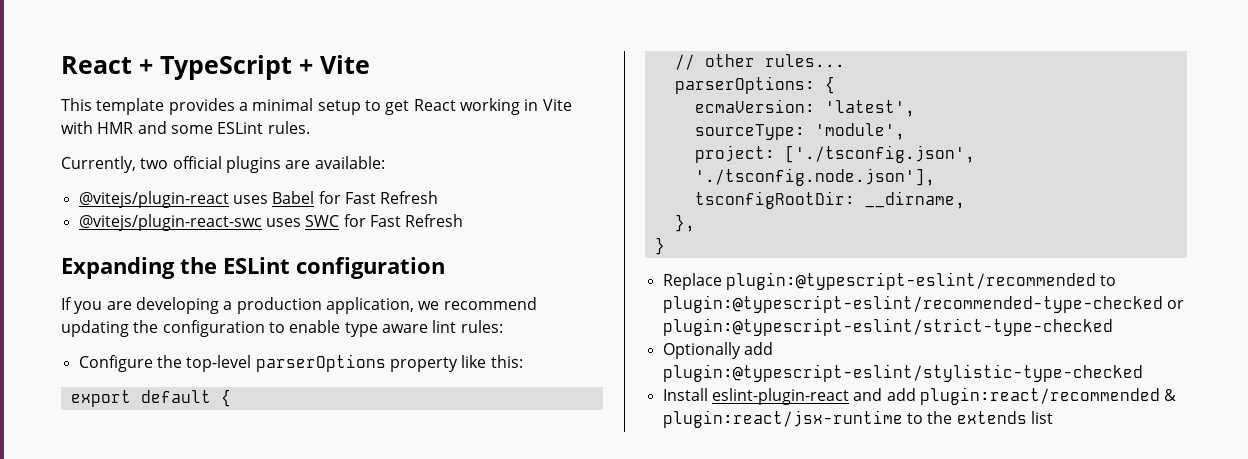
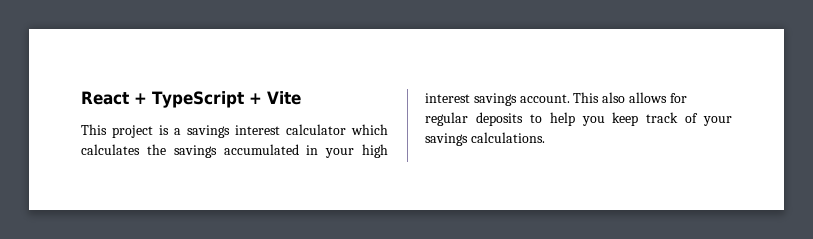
[96,98,572,115] [61,121,310,134] [61,156,385,173] [78,191,439,208] [78,214,464,231] [61,257,445,279] [61,297,537,314] [61,320,503,337] [78,354,523,372] [70,389,231,407] [674,54,845,70] [674,76,835,94] [694,99,915,117] [694,123,905,140] [694,145,975,163] [694,168,935,186] [694,191,965,209] [674,214,695,232] [654,237,665,255] [662,272,1117,290] [662,295,1184,313] [662,318,1113,336] [662,342,773,359] [662,364,1143,382] [662,387,1177,405] [662,410,1053,428] template provides a minimal setup to get React working in Vite with HMR and some ESLint rules. // Currently, two official plugins are available: // @vitejs/plugin-react uses Babel for Fast Refresh // @vitejs/plugin-react-swc uses SWC for Fast Refresh // Expanding the ESLint configuration // If you are developing a production application, we recommend updating the configuration to enable type aware lint rules: // Configure the top-level parserOptions property like this: // export default { // // other rules... // parserOptions: { // ecmaVersion: 'latest', // sourceType: 'module', // project: ['./tsconfig.json', './tsconfig.node.json'], // tsconfigRootDir: __dirname, // }, // } // Replace plugin:@typescript-eslint/recommended to plugin:@typescript-eslint/recommended-type-checked or plugin:@typescript-eslint/strict-type-checked // Optionally add plugin:@typescript-eslint/stylistic-type-checked // Install eslint-plugin-react and add plugin:react/recommended & plugin:react/jsx-runtime to the extends list -> [112,124,388,138] [81,144,388,158] [425,92,687,106] [425,112,732,126] [425,132,545,146] project is a savings interest calculator which calculates the savings accumulated in your high interest savings account. This also allows for regular deposits to help you keep track of your savings calculations.

